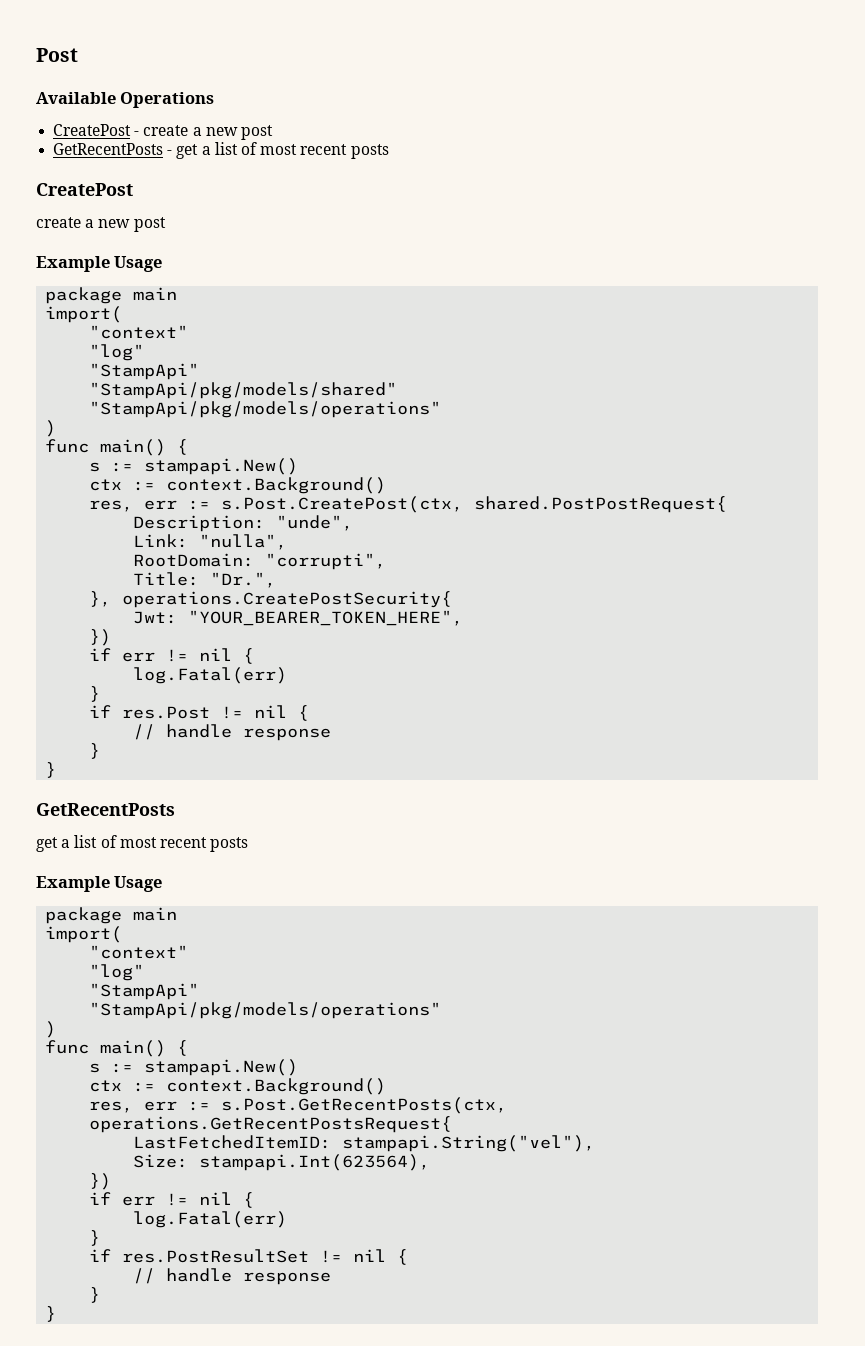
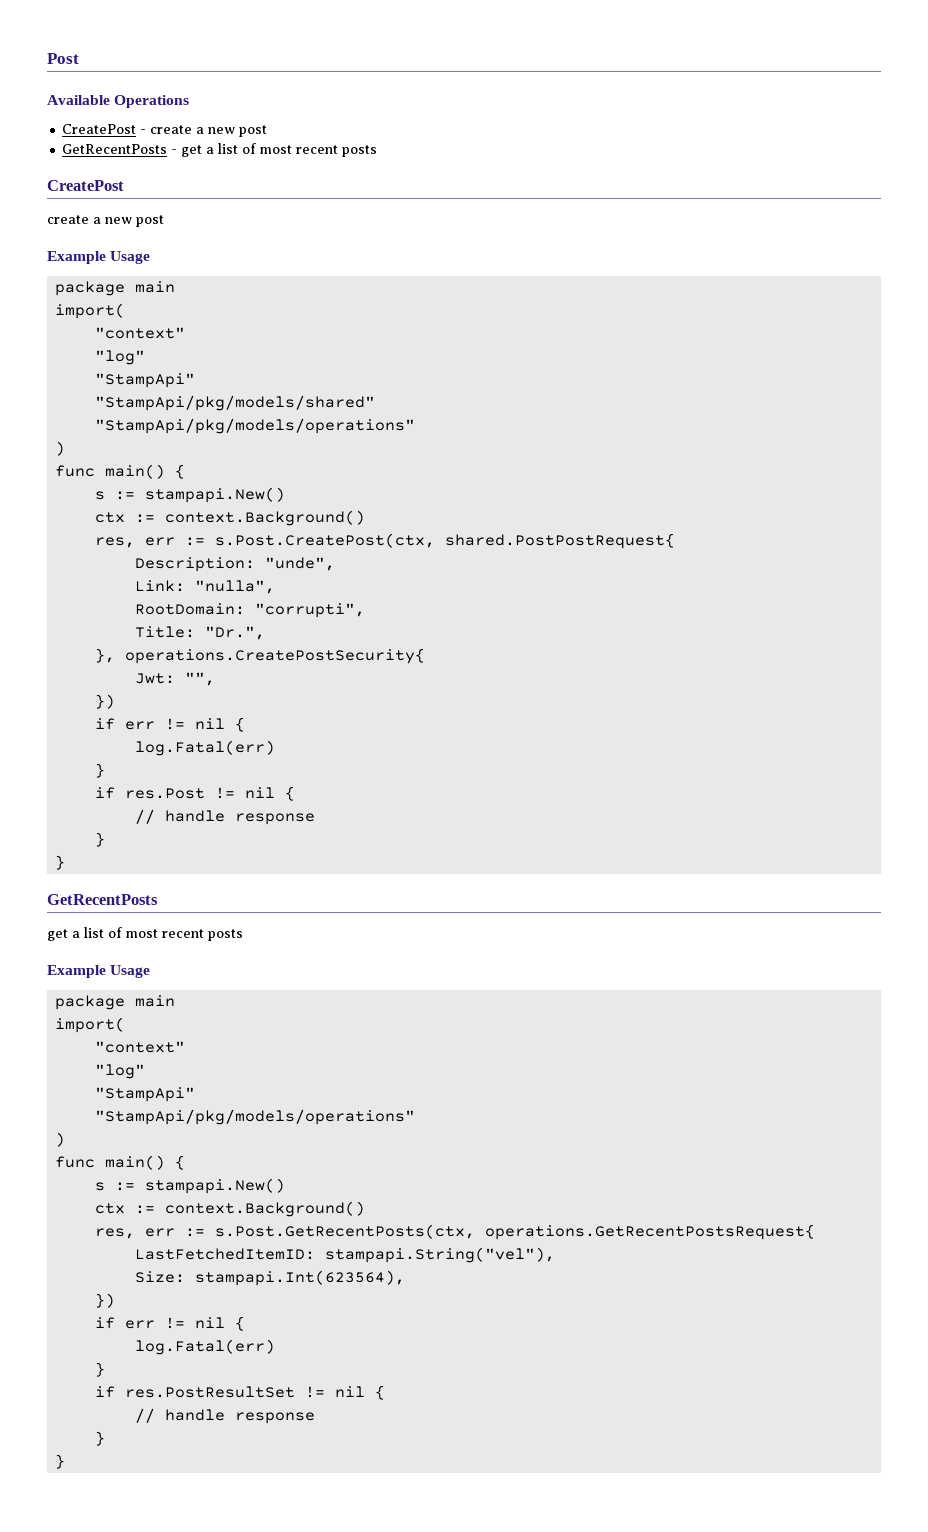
[188,610,464,626] "YOUR_BEARER_TOKEN_HERE", -> [185,672,216,686] "",

